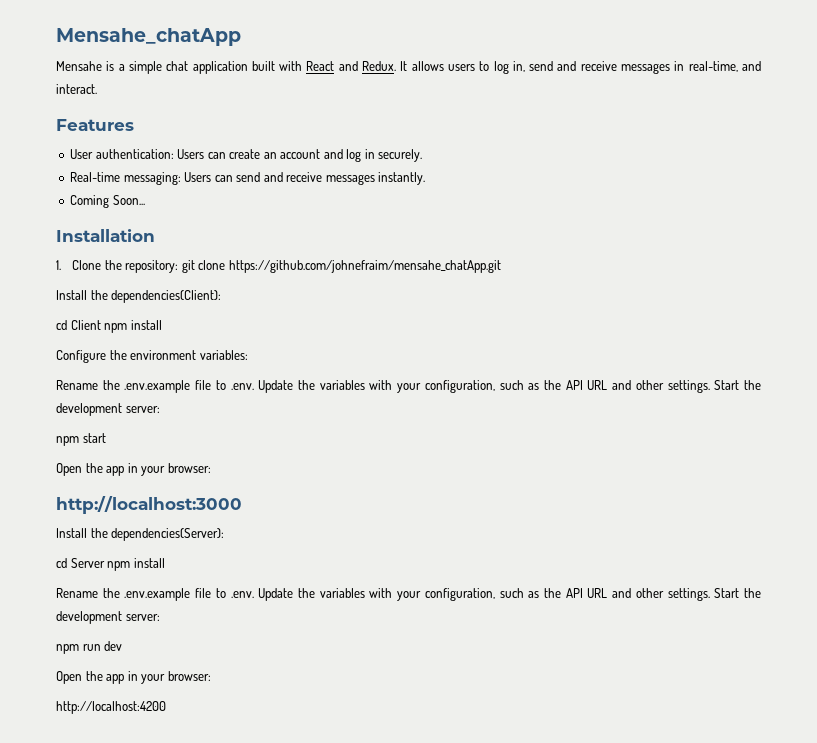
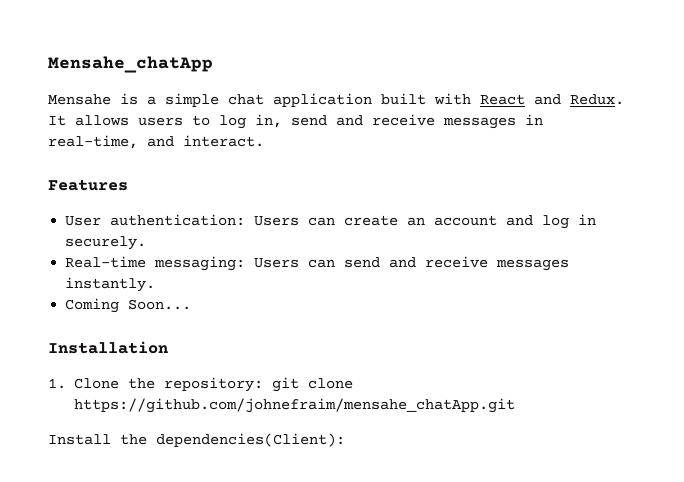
[56,320,162,333] [56,350,248,363] [56,380,761,393] [56,403,160,416] [56,433,106,446] [56,463,211,476] [56,496,242,514] [56,528,225,541] [56,558,165,571] [56,588,761,601] [56,611,160,624] [56,641,123,654] [56,671,211,684] [56,701,166,714] // cd Client npm install // Configure the environment variables: // Rename the .env.example file to .env. Update the variables with your configuration, such as the API URL and other settings. Start the development server: // npm start // Open the app in your browser: // http://localhost:3000 // Install the dependencies(Server): // cd Server npm install // Rename the .env.example file to .env. Update the variables with your configuration, such as the API URL and other settings. Start the development server: // npm run dev // Open the app in your browser: // http://localhost:4200 -> (345, 440) none

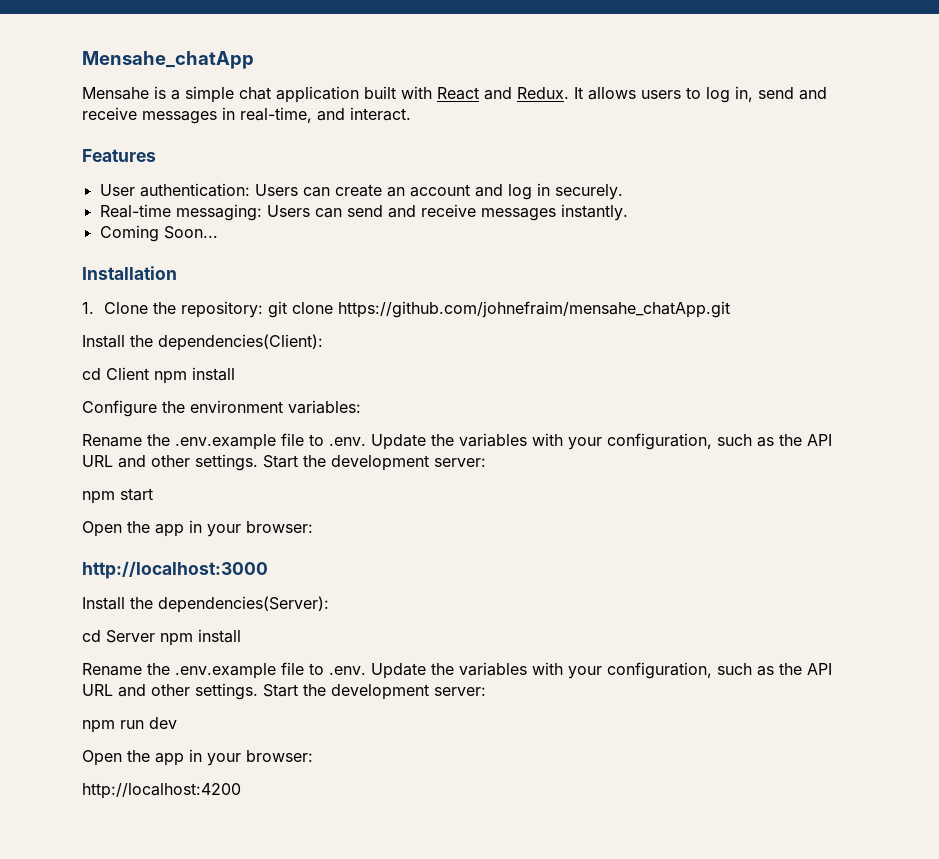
(345, 440) none -> [82,367,235,384] [82,400,361,417] [82,433,832,450] [82,454,486,471] [82,488,153,504] [82,520,313,537] [82,561,268,579] [82,596,329,613] [82,629,241,646] [82,662,832,679] [82,683,486,700] [82,717,177,733] [82,749,313,766] [82,783,241,799] // cd Client npm install // Configure the environment variables: // Rename the .env.example file to .env. Update the variables with your configuration, such as the API URL and other settings. Start the development server: // npm start // Open the app in your browser: // http://localhost:3000 // Install the dependencies(Server): // cd Server npm install // Rename the .env.example file to .env. Update the variables with your configuration, such as the API URL and other settings. Start the development server: // npm run dev // Open the app in your browser: // http://localhost:4200

